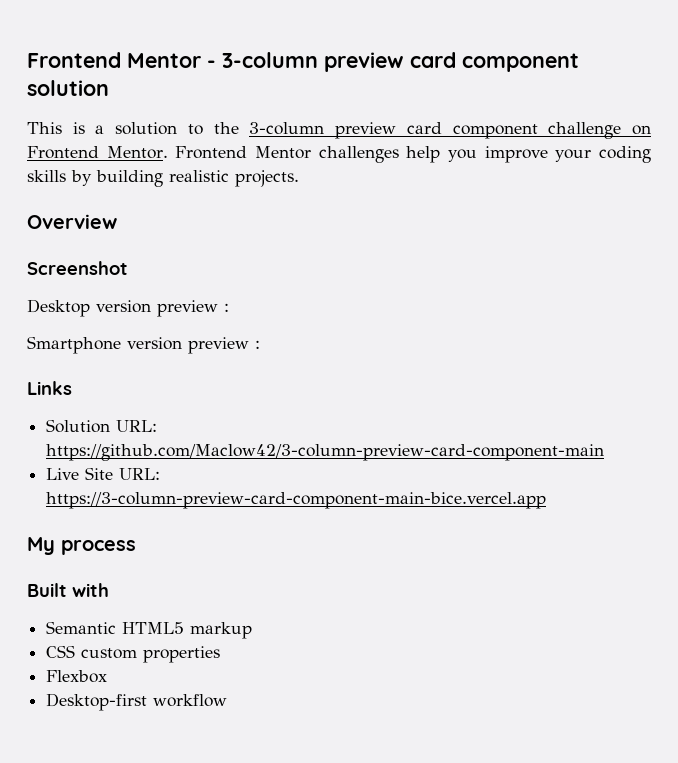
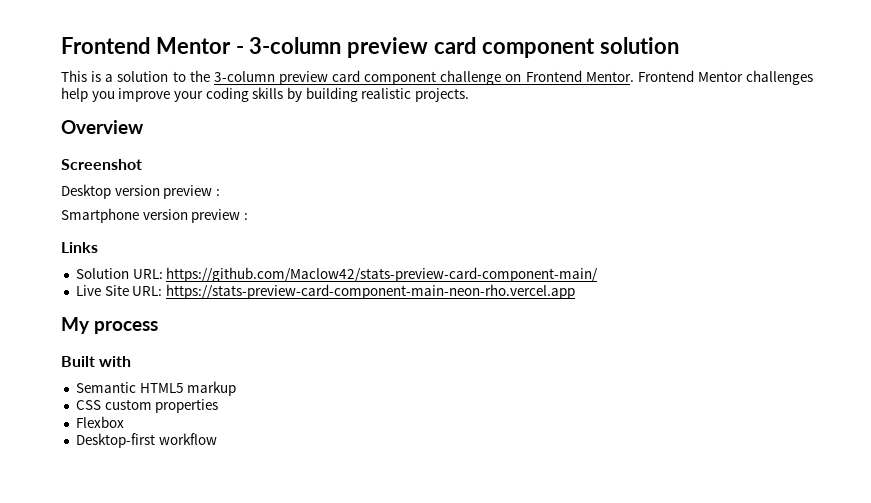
[46,444,605,461] https://github.com/Maclow42/3-column-preview-card-component-main -> [166,267,599,282] https://github.com/Maclow42/stats-preview-card-component-main/
[46,492,547,509] https://3-column-preview-card-component-main-bice.vercel.app -> [165,284,575,299] https://stats-preview-card-component-main-neon-rho.vercel.app

